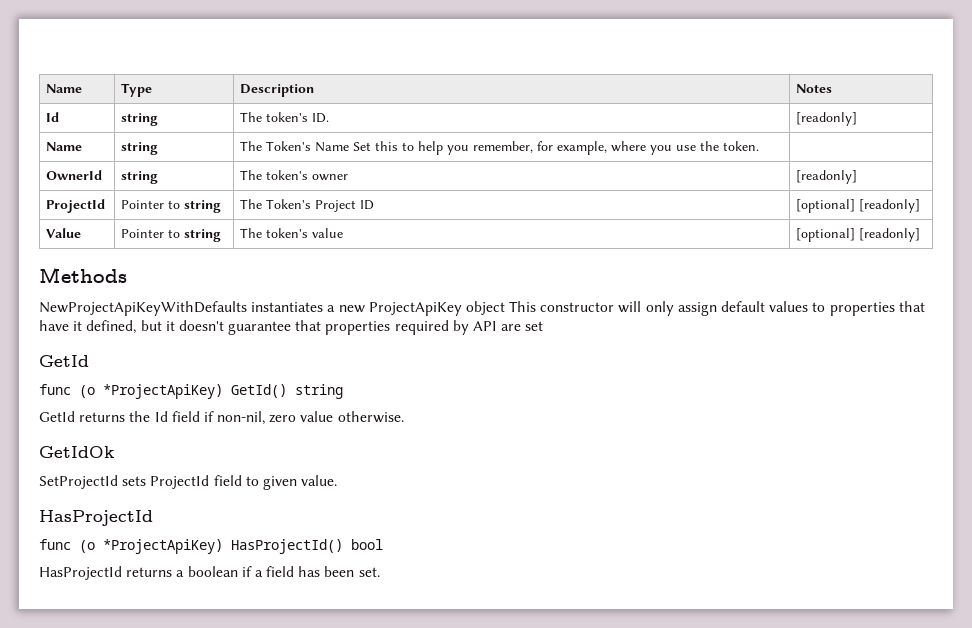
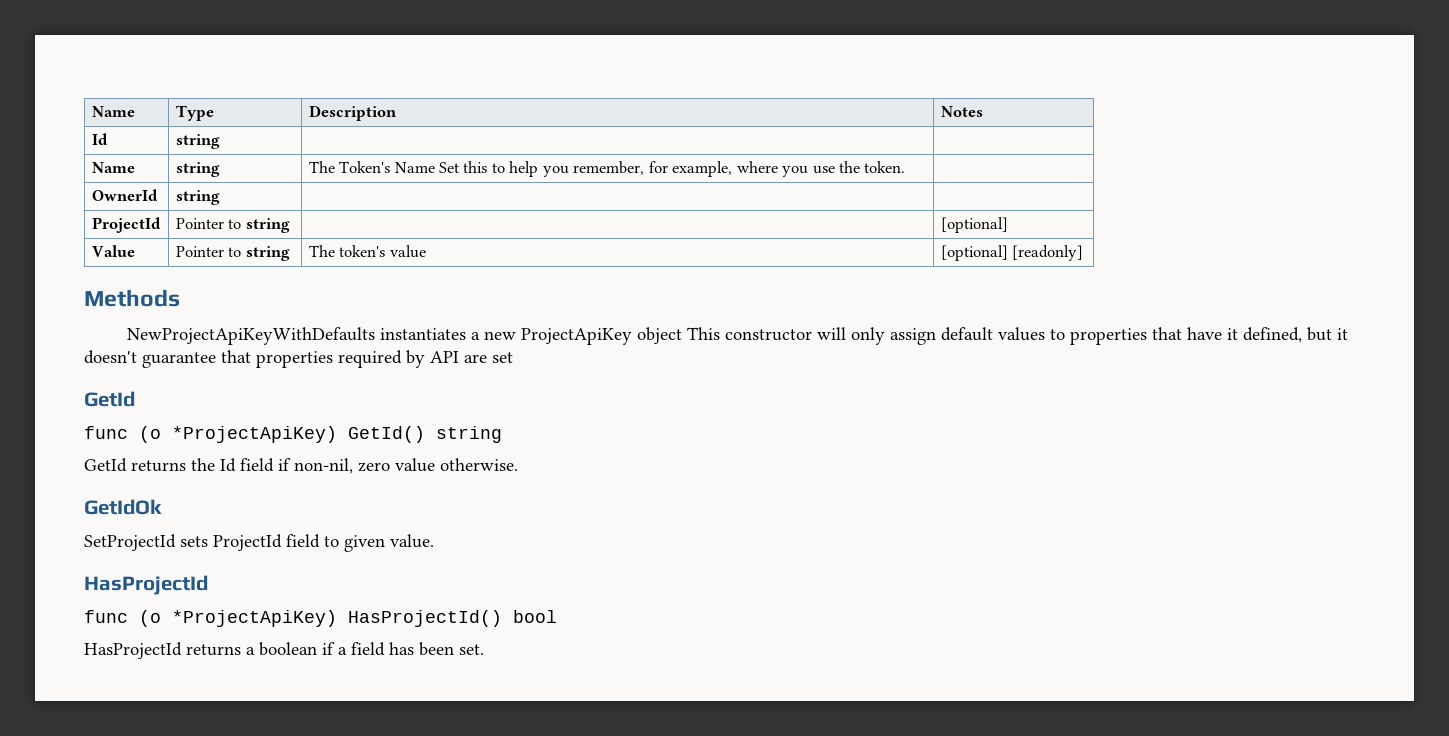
[240,112,330,123] [796,112,858,126] The token's ID. | [readonly] -> (220, 141) |
[240,170,349,181] [796,170,858,184] The token's owner | [readonly] -> (220, 197) |
[240,199,375,212] [796,199,921,213] The Token's Project ID | [optional] [readonly] -> [940,217,1008,233] | [optional]

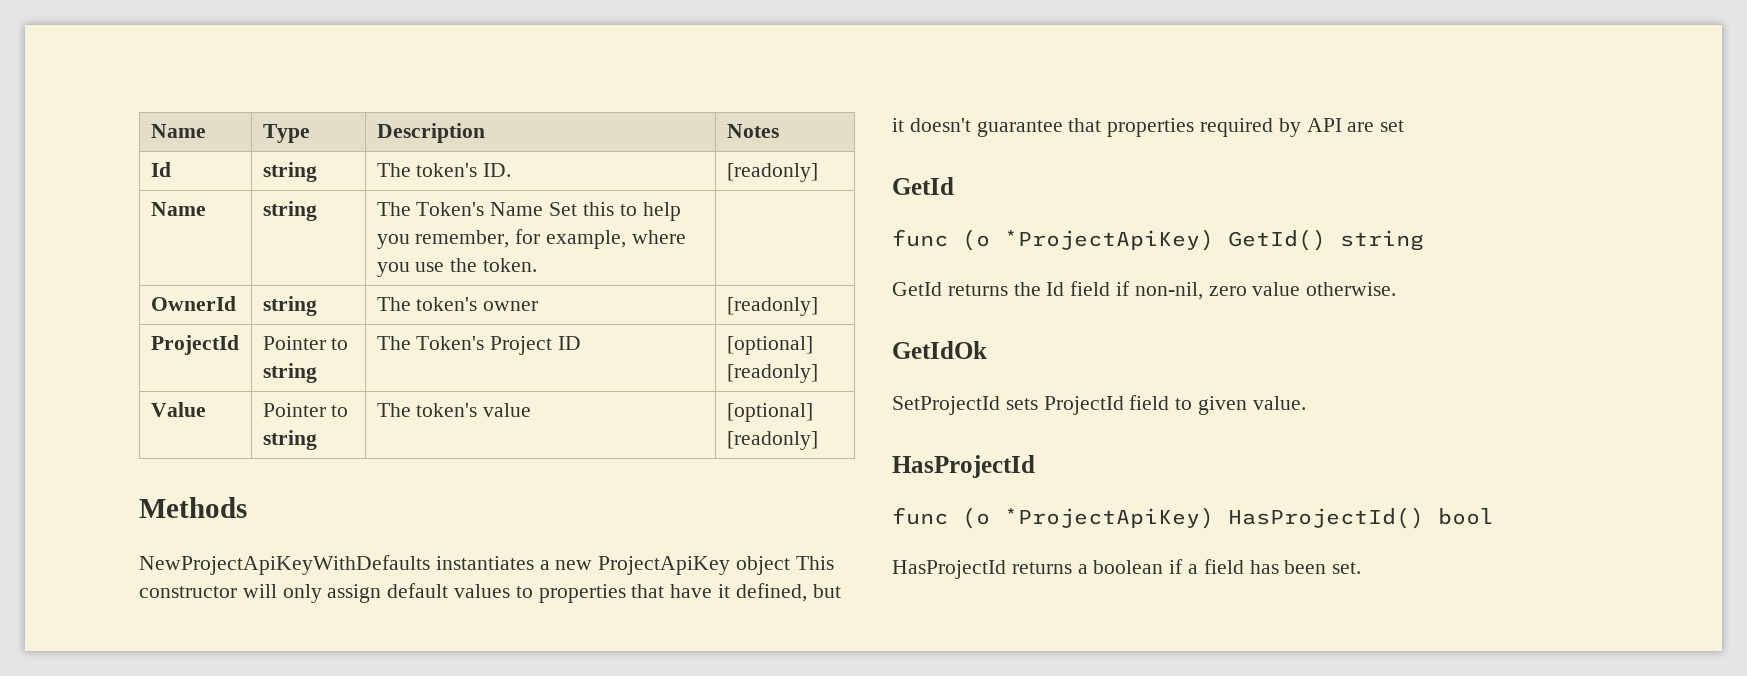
(220, 141) | -> [376,163,512,177] [726,163,818,182] The token's ID. | [readonly]
(220, 197) | -> [376,297,539,311] [726,297,818,316] The token's owner | [readonly]
[940,217,1008,233] | [optional] -> [376,336,582,355] [726,336,813,355] [726,364,818,383] The Token's Project ID | [optional] [readonly]

